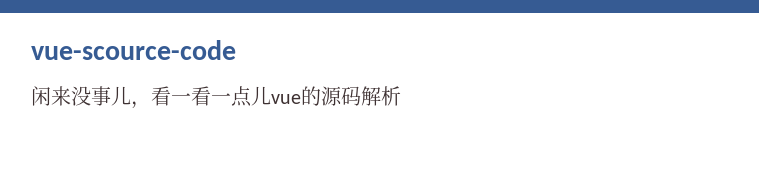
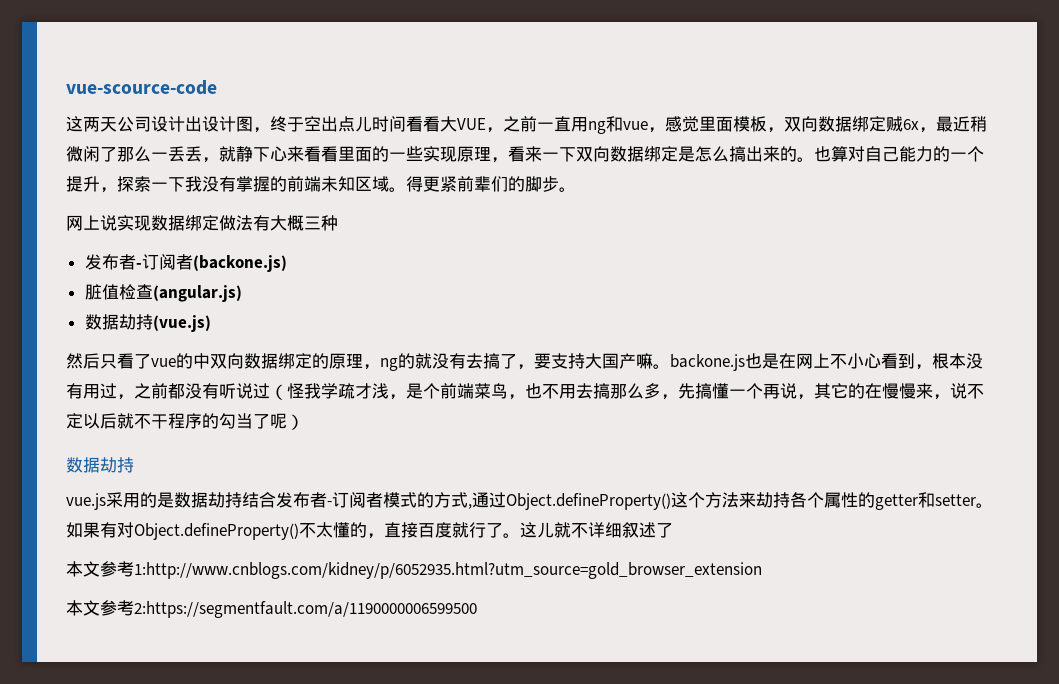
[31,86,401,109] 闲来没事儿，看一看一点儿vue的源码解析 -> [66,116,987,134] [66,146,984,163] [66,176,576,193] [66,215,338,231] [84,254,287,272] [84,284,242,302] [84,314,211,332] [66,353,983,371] [66,383,984,400] [66,413,304,430] [66,457,134,473] [66,492,993,510] [66,522,673,540] [66,561,762,579] [66,600,477,618] 这两天公司设计出设计图，终于空出点儿时间看看大VUE，之前一直用ng和vue，感觉里面模板，双向数据绑定贼6x，最近稍微闲了那么一丢丢，就静下心来看看里面的一些实现原理，看来一下双向数据绑定是怎么搞出来的。也算对自己能力的一个提升，探索一下我没有掌握的前端未知区域。得更紧前辈们的脚步。 // 网上说实现数据绑定做法有大概三种 // 发布者-订阅者(backone.js) // 脏值检查(angular.js) // 数据劫持(vue.js) // 然后只看了vue的中双向数据绑定的原理，ng的就没有去搞了，要支持大国产嘛。backone.js也是在网上不小心看到，根本没有用过，之前都没有听说过（怪我学疏才浅，是个前端菜鸟，也不用去搞那么多，先搞懂一个再说，其它的在慢慢来，说不定以后就不干程序的勾当了呢） // 数据劫持 // vue.js采用的是数据劫持结合发布者-订阅者模式的方式,通过Object.defineProperty()这个方法来劫持各个属性的getter和setter。如果有对Object.defineProperty()不太懂的，直接百度就行了。这儿就不详细叙述了 // 本文参考1:http://www.cnblogs.com/kidney/p/6052935.html?utm_source=gold_browser_extension // 本文参考2:https://segmentfault.com/a/1190000006599500

